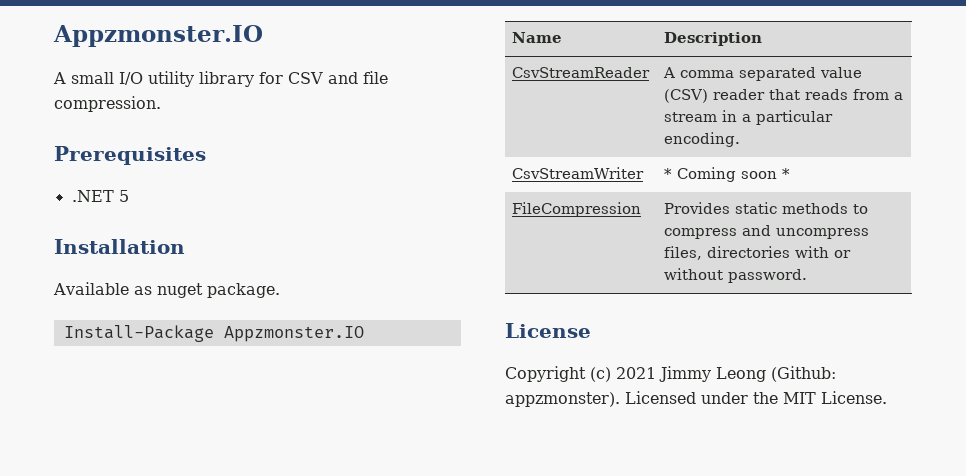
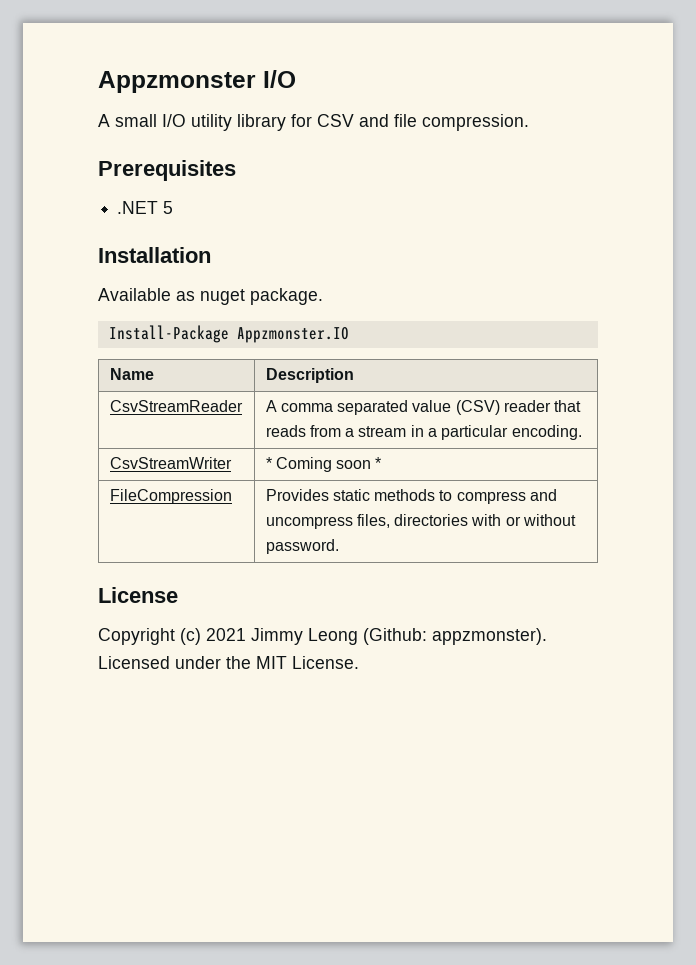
[53,25,263,47] Appzmonster.IO -> [98,70,296,93] Appzmonster I/O

